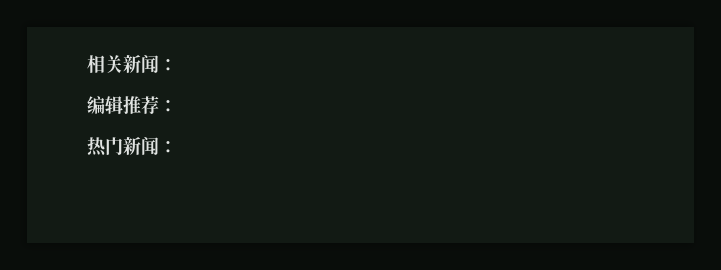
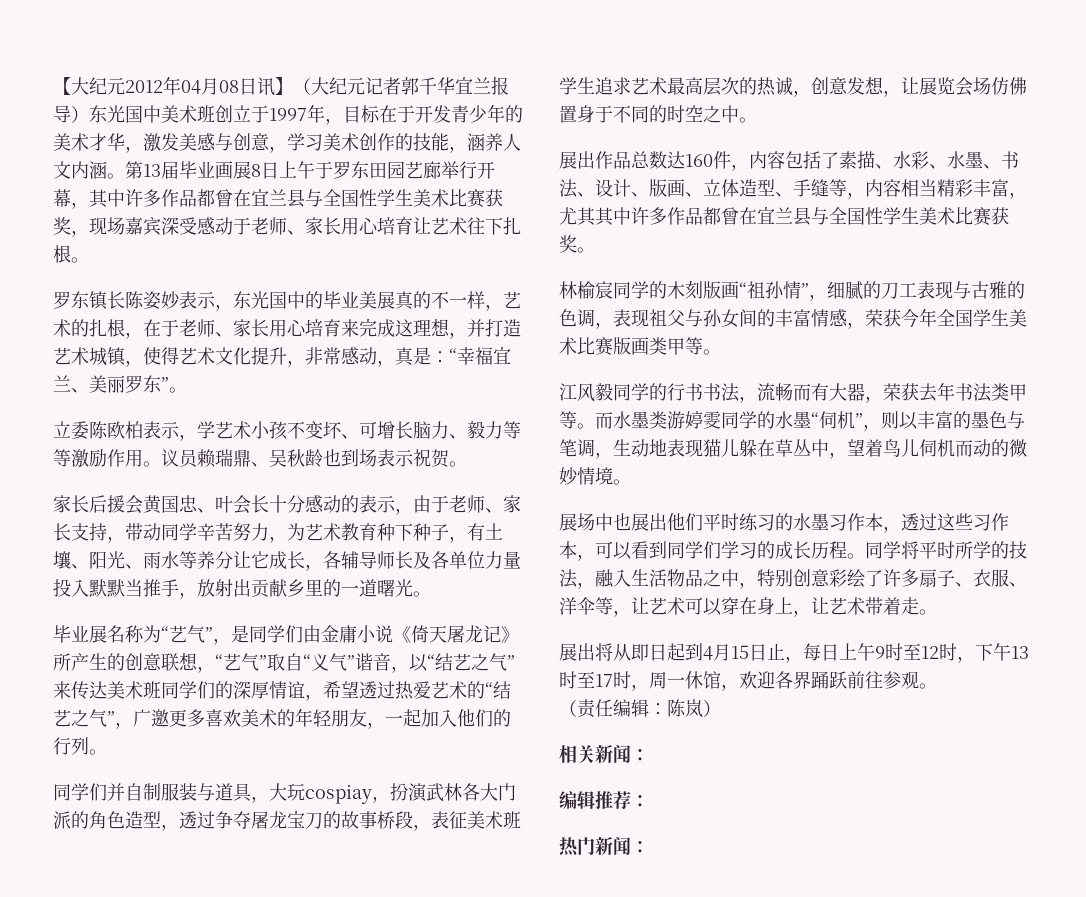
(87, 64) none -> [53,76,509,96] [53,104,523,125] [53,133,521,153] [53,161,495,179] [53,189,503,209] [53,217,521,237] [53,245,89,263] [53,291,521,311] [53,318,521,339] [53,347,511,367] [53,375,187,393] [53,421,521,441] [53,449,467,468] [53,495,521,515] [53,523,503,543] [53,551,521,571] [53,579,431,599] [53,625,519,645] [53,652,515,673] [53,681,511,701] [53,708,511,729] [53,737,107,755] [53,783,516,804] [53,810,521,831] [559,76,1027,97] [559,105,757,123] [559,151,1019,171] [559,179,1027,199] [559,207,1009,226] [559,235,595,253] [559,280,1025,301] [559,308,1027,329] [559,337,721,356] [559,382,1027,403] [559,411,1025,431] [559,439,1027,459] [559,467,631,485] [559,513,1009,533] [559,541,1027,561] [559,569,1027,589] [559,597,937,617] [559,643,1029,663] [559,671,937,691] [559,699,721,718] 【大纪元2012年04月08日讯】（大纪元记者郭千华宜兰报导）东光国中美术班创立于1997年，目标在于开发青少年的美术才华，激发美感与创意，学习美术创作的技能，涵养人文内涵。第13届毕业画展8日上午于罗东田园艺廊举行开幕，其中许多作品都曾在宜兰县与全国性学生美术比赛获奖，现场嘉宾深受感动于老师、家长用心培育让艺术往下扎根。 // 罗东镇长陈姿妙表示，东光国中的毕业美展真的不一样，艺术的扎根，在于老师、家长用心培育来完成这理想，并打造艺术城镇，使得艺术文化提升，非常感动，真是：“幸福宜兰、美丽罗东”。 // 立委陈欧柏表示，学艺术小孩不变坏、可增长脑力、毅力等等激励作用。议员赖瑞鼎、吴秋龄也到场表示祝贺。 // 家长后援会黄国忠、叶会长十分感动的表示，由于老师、家长支持，带动同学辛苦努力，为艺术教育种下种子，有土壤、阳光、雨水等养分让它成长，各辅导师长及各单位力量投入默默当推手，放射出贡献乡里的一道曙光。 // 毕业展名称为“艺气”，是同学们由金庸小说《倚天屠龙记》所产生的创意联想，“艺气”取自“义气”谐音，以“结艺之气”来传达美术班同学们的深厚情谊，希望透过热爱艺术的“结艺之气”，广邀更多喜欢美术的年轻朋友，一起加入他们的行列。 // 同学们并自制服装与道具，大玩cospiay，扮演武林各大门派的角色造型，透过争夺屠龙宝刀的故事桥段，表征美术班学生追求艺术最高层次的热诚，创意发想，让展览会场仿佛置身于不同的时空之中。 // 展出作品总数达160件，内容包括了素描、水彩、水墨、书法、设计、版画、立体造型、手缝等，内容相当精彩丰富，尤其其中许多作品都曾在宜兰县与全国性学生美术比赛获奖。 // 林榆宸同学的木刻版画“祖孙情”，细腻的刀工表现与古雅的色调，表现祖父与孙女间的丰富情感，荣获今年全国学生美术比赛版画类甲等。 // 江风毅同学的行书书法，流畅而有大器，荣获去年书法类甲等。而水墨类游婷雯同学的水墨“伺机”，则以丰富的墨色与笔调，生动地表现猫儿躲在草丛中，望着鸟儿伺机而动的微妙情境。 // 展场中也展出他们平时练习的水墨习作本，透过这些习作本，可以看到同学们学习的成长历程。同学将平时所学的技法，融入生活物品之中，特别创意彩绘了许多扇子、衣服、洋伞等，让艺术可以穿在身上，让艺术带着走。 // 展出将从即日起到4月15日止，每日上午9时至12时，下午13时至17时，周一休馆，欢迎各界踊跃前往参观。 // （责任编辑：陈岚） //

